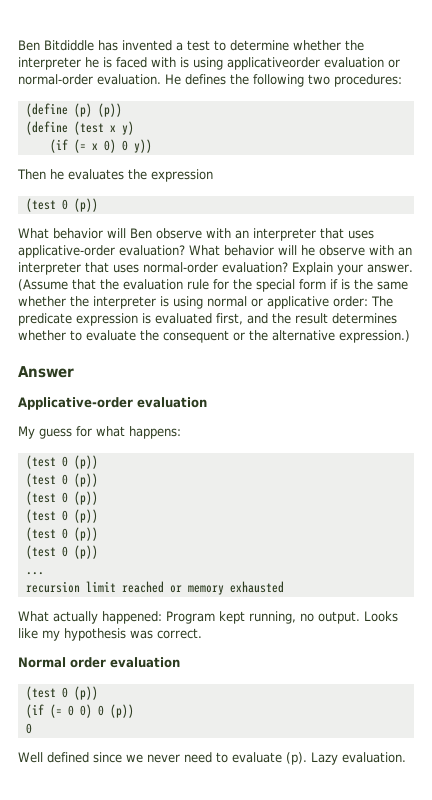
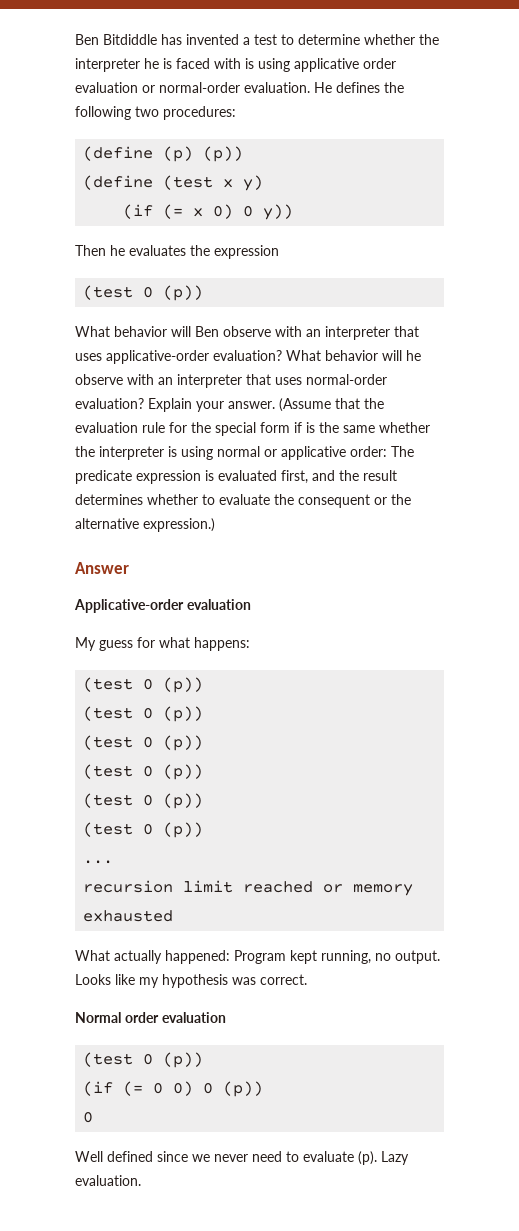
[227,57,320,70] applicativeorder -> [294,58,396,72] applicative order

